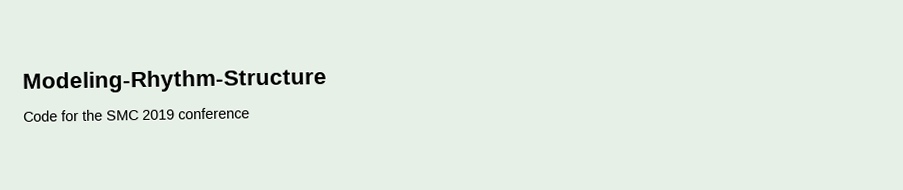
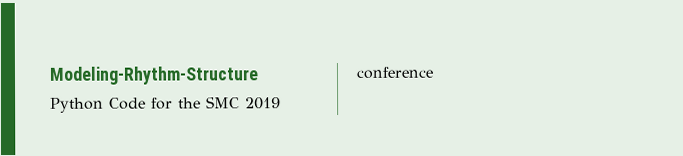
(327, 81) none -> [50,97,104,113] Python

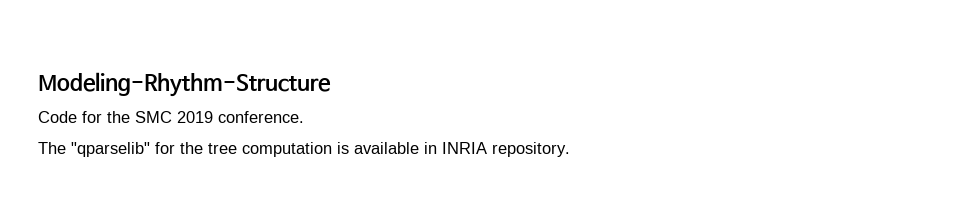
[50,97,104,113] Python -> (331, 84) none
[356,66,434,79] conference -> [218,111,304,123] [38,142,570,157] conference. // The "qparselib" for the tree computation is available in INRIA repository.

